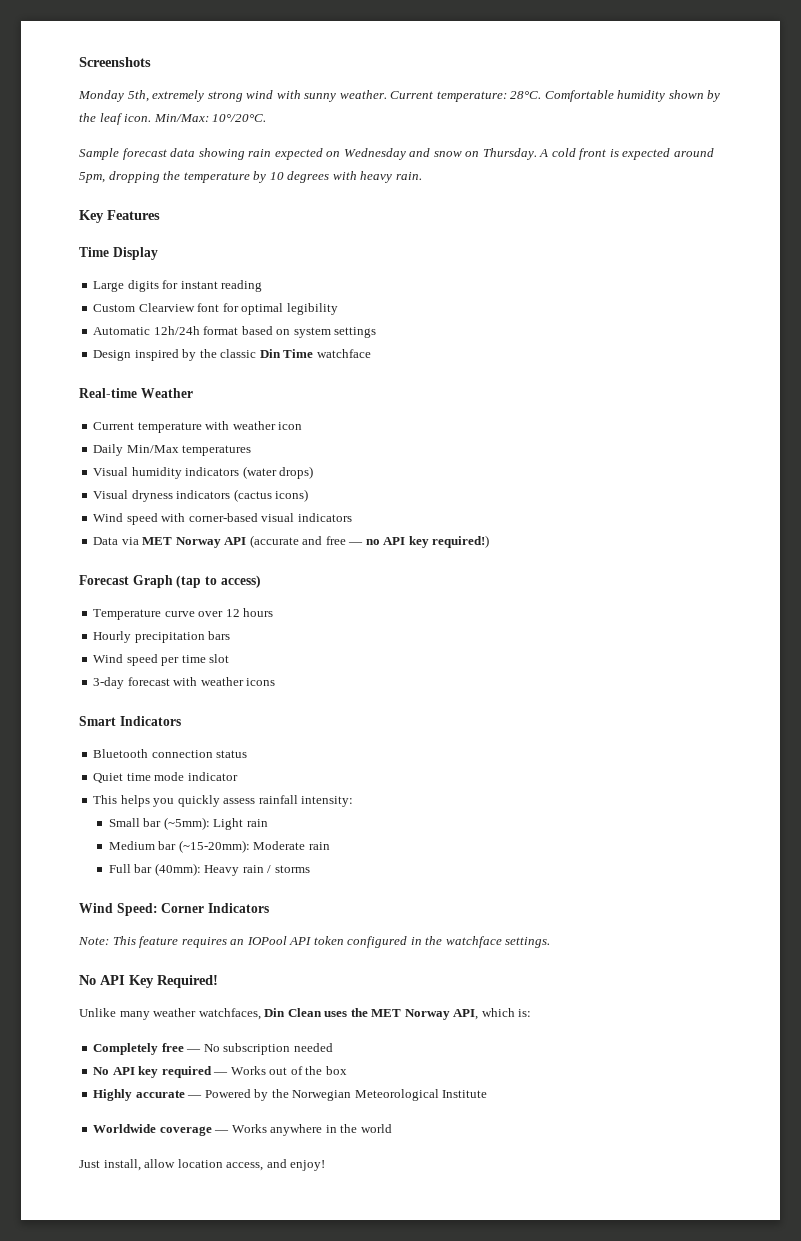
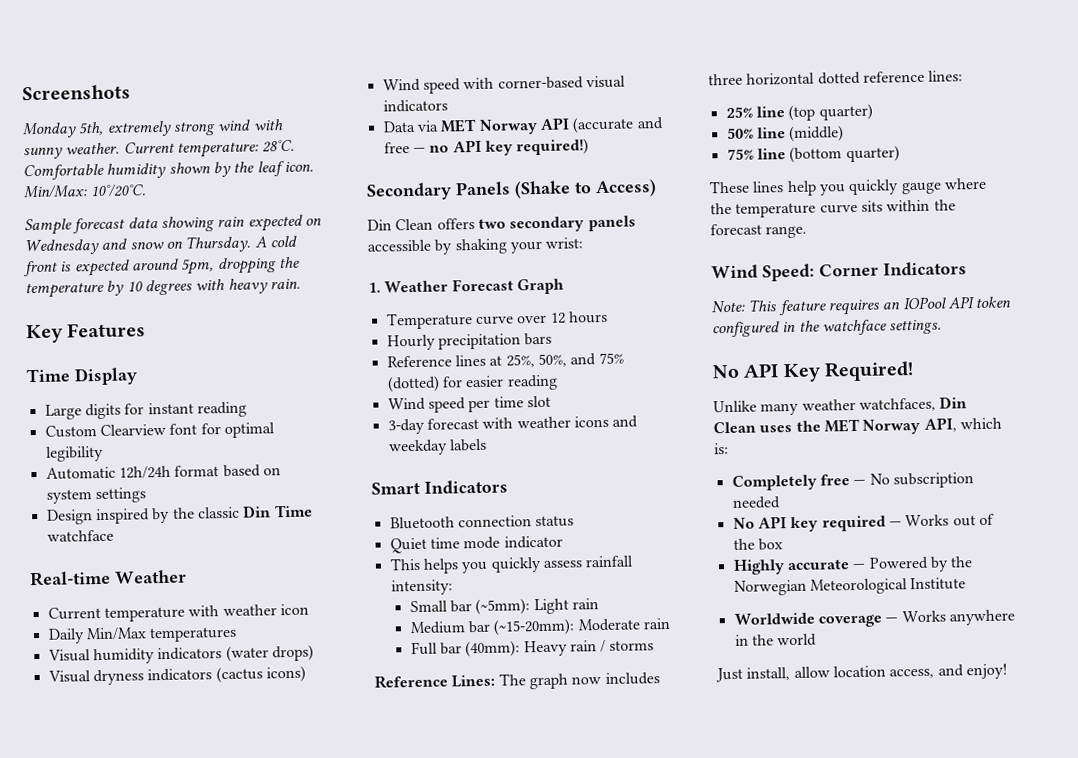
(490, 541) none -> [366,179,657,201] [367,215,636,233] [367,237,584,255] [368,280,449,293] Secondary Panels (Shake to Access) // Din Clean offers two secondary panels accessible by shaking your wrist: // 1. Weather
[176,575,261,588] (tap to access) -> (564, 286) none
(231, 635) none -> [386,352,624,368] [386,374,558,393] // Reference lines at 25%, 50%, and 75% (dotted) for easier reading
(276, 682) none -> [612,415,639,428] [387,438,487,456] and weekday labels
(310, 869) none -> [374,672,660,690] [708,70,964,86] [725,103,873,121] [726,125,845,142] [726,145,900,163] [709,177,987,197] [710,199,956,218] [710,223,808,239] // Reference Lines: The graph now includes three horizontal dotted reference lines: // 25% line (top quarter) // 50% line (middle) // 75% line (bottom quarter) // These lines help you quickly gauge where the temperature curve sits within the forecast range.

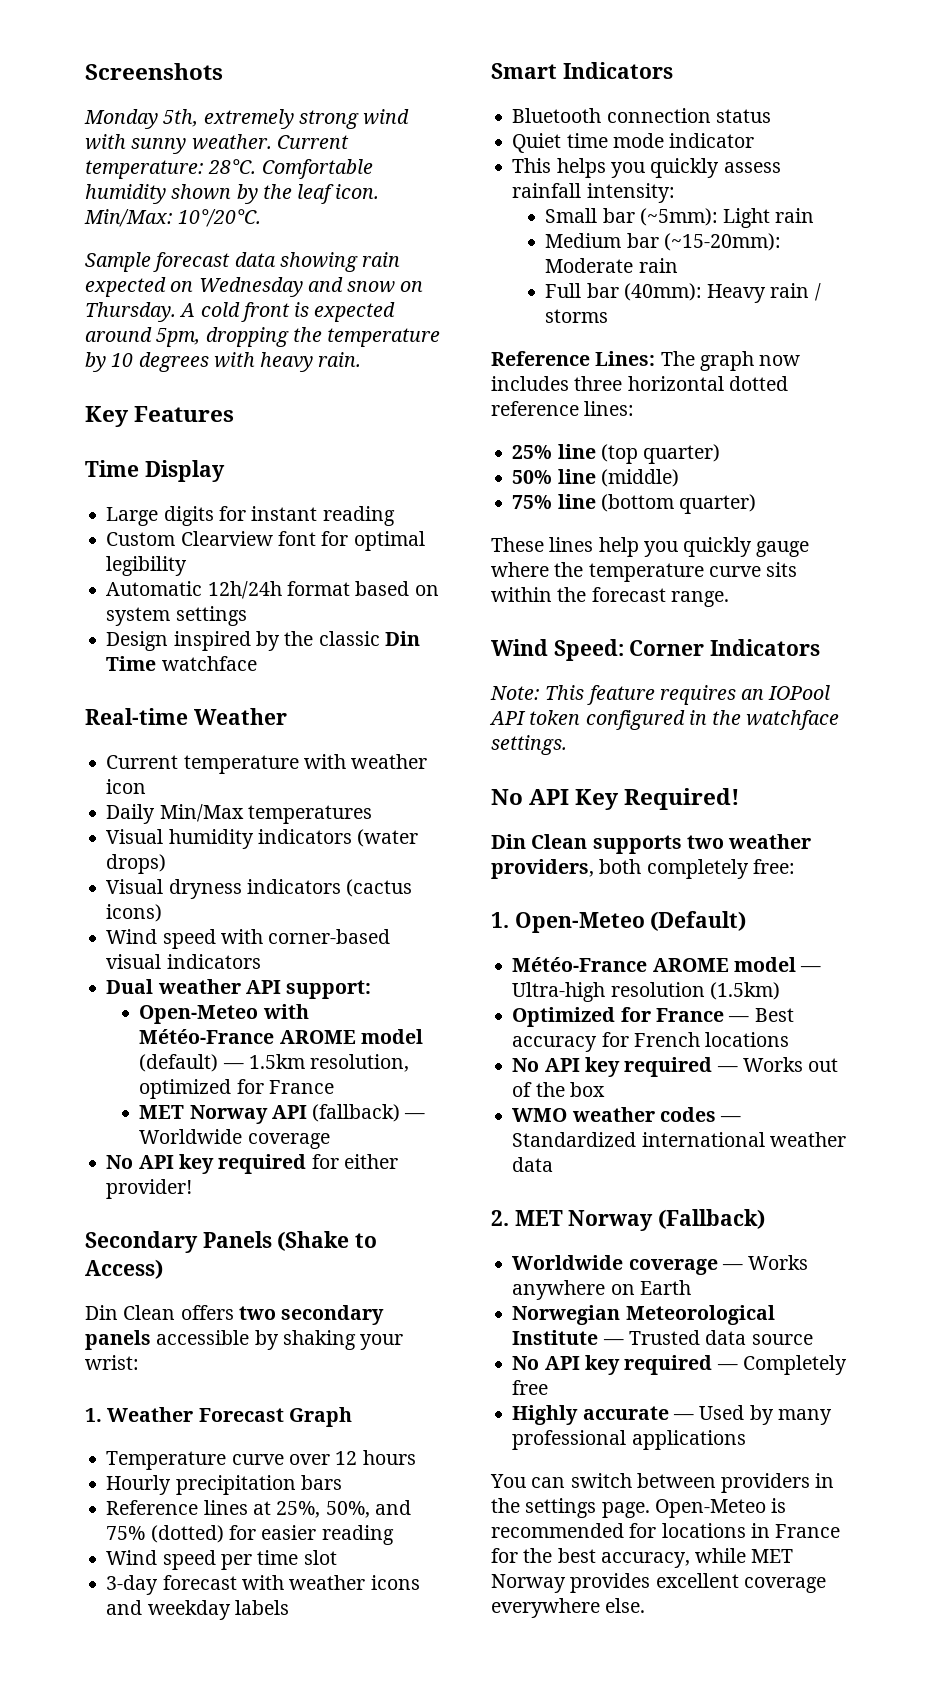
[382,116,664,135] [383,138,590,156] Data via MET Norway API (accurate and free — no API key required!) -> [106,979,372,999] [139,1004,309,1024] [139,1029,423,1044] [139,1054,410,1072] [139,1079,334,1099] [139,1104,426,1124] [139,1129,330,1149] [106,1154,398,1174] [106,1179,193,1199] Dual weather API support: // Open-Meteo with Météo-France AROME model (default) — 1.5km resolution, optimized for France // MET Norway API (fallback) — Worldwide coverage // No API key required for either provider!
[713,396,968,416] [713,417,1002,435] [714,443,729,455] [731,472,974,491] [731,496,781,509] Unlike many weather watchfaces, Din Clean uses the MET Norway API, which is: // Completely free — No subscription needed -> [491,834,812,854] [491,859,795,879] [491,911,747,933] [512,957,822,972] [512,982,780,1002] [512,1007,794,1027] [512,1032,790,1052] Din Clean supports two weather providers, both completely free: // 1. Open-Meteo (Default) // Météo-France AROME model — Ultra-high resolution (1.5km) // Optimized for France — Best accuracy for French locations
[732,556,974,575] [733,577,967,596] Highly accurate — Powered by the Norwegian Meteorological Institute -> [512,1107,742,1122] [512,1132,846,1147] [512,1157,554,1172] [491,1209,766,1231] WMO weather codes — Standardized international weather data // 2. MET Norway (Fallback)
[734,633,818,647] [715,663,1008,683] in the world // Just install, allow location access, and enjoy! -> [610,1280,691,1295] [512,1305,775,1325] [512,1330,813,1345] [512,1355,847,1375] [512,1380,549,1395] [512,1405,832,1425] [512,1430,746,1450] [490,1473,835,1493] [491,1498,787,1518] [491,1523,841,1538] [491,1548,794,1568] [491,1573,826,1593] [491,1598,646,1618] on Earth // Norwegian Meteorological Institute — Trusted data source // No API key required — Completely free // Highly accurate — Used by many professional applications // You can switch between providers in the settings page. Open-Meteo is recommended for locations in France for the best accuracy, while MET Norway provides excellent coverage everywhere else.

